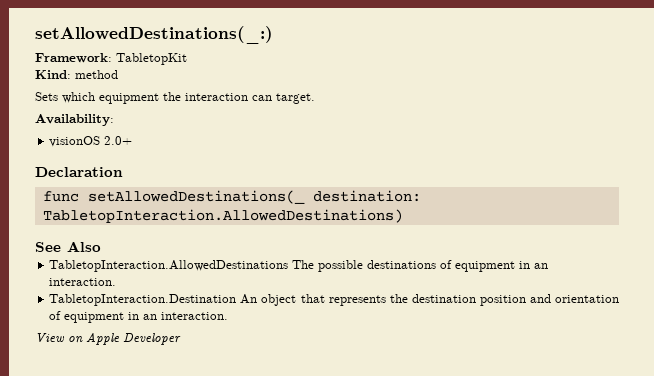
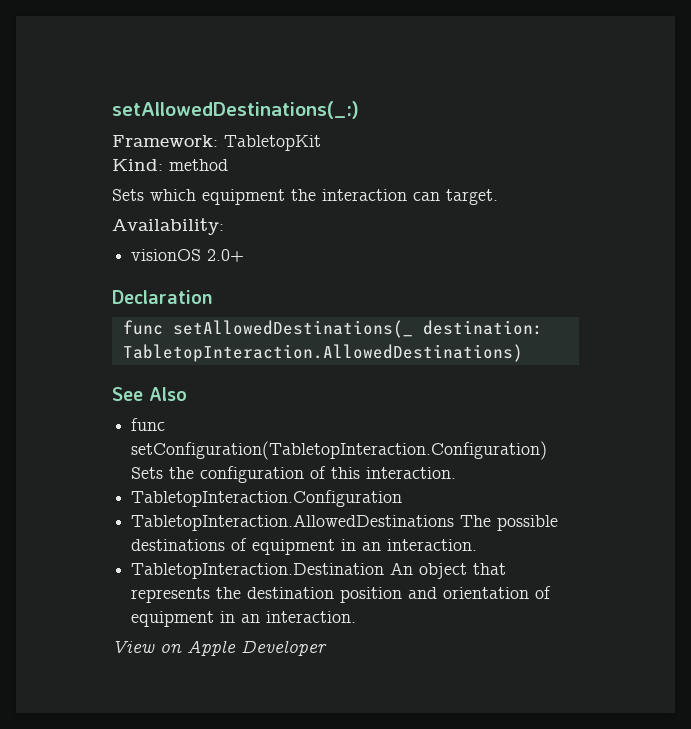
(101, 246) none -> [131,418,166,431] [131,441,548,460] [131,466,457,483] [131,490,403,507] // func setConfiguration(TabletopInteraction.Configuration) Sets the configuration of this interaction. // TabletopInteraction.Configuration

